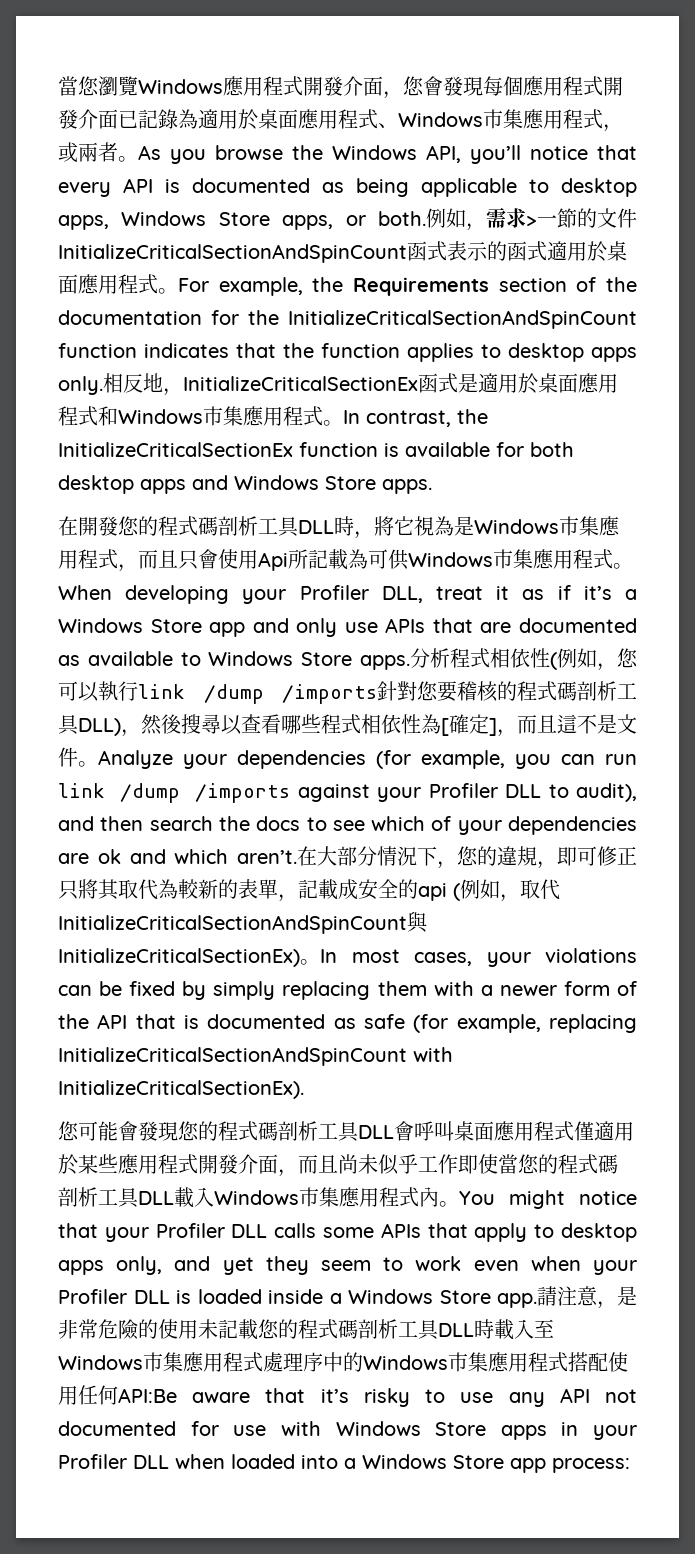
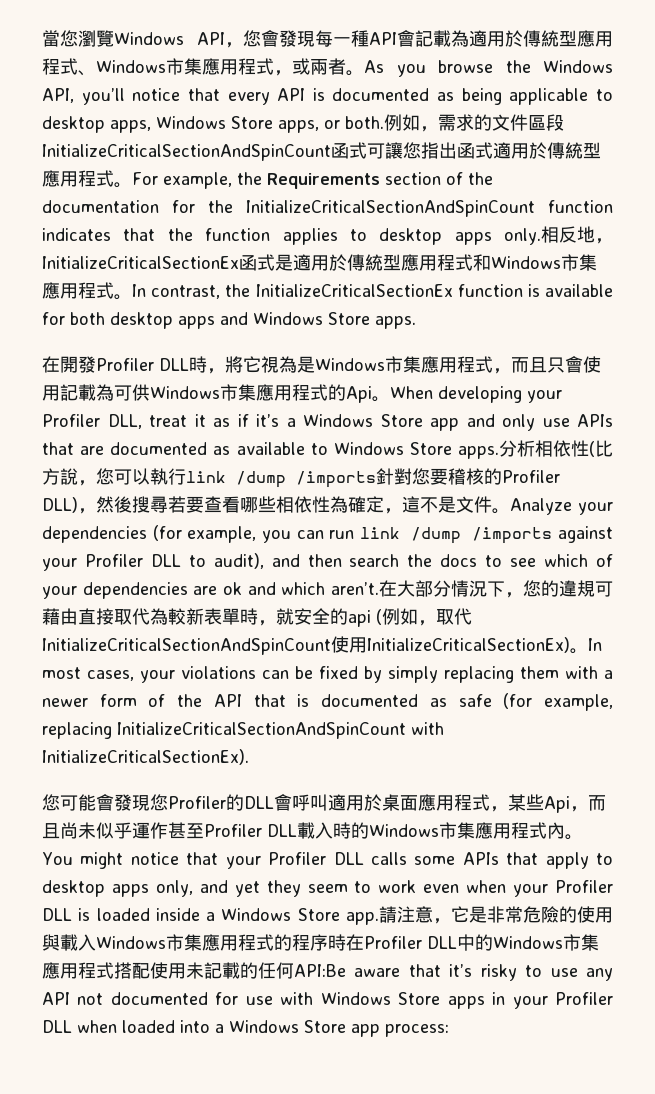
[223,76,623,99] [58,109,178,129] 應用程式開發介面，您會發現每個應用程式開發介面已記錄 -> [197,30,451,48] API，您會發現每一種API會記載
[258,109,298,129] 桌面 -> [523,30,577,47] 傳統型
[526,208,637,228] [58,241,507,263] >一節的文件InitializeCriticalSectionAndSpinCount函式表示的 -> [474,114,564,131] [42,142,457,161] 的文件區段InitializeCriticalSectionAndSpinCount函式可讓您指出
[607,241,627,261] [58,274,78,294] 桌面 -> [547,142,601,159] 傳統型
[538,373,578,393] 桌面 -> [347,254,401,271] 傳統型
[118,516,299,537] 您的程式碼剖析工具 -> [96,358,154,371] Profiler
[258,549,308,571] Api所 -> (60, 393) none
(613, 559) none -> [328,384,372,403] 的Api
[450,648,491,668] 程式 -> (535, 448) none
[557,648,597,668] 例如 -> [595,440,613,457] [42,468,78,485] 比方說
[517,681,637,701] [58,715,79,735] 程式碼剖析工具 -> [502,470,560,483] Profiler
[221,715,242,735] 以 -> [168,496,204,513] 若要
[321,714,361,734] 程式 -> (276, 504) none
[441,714,557,737] [確定]，而且 -> [348,496,402,514] 確定，
[537,846,637,869] [58,879,358,902] ，即可修正只將其取代為較新的表單，記載成 -> [595,581,613,597] [42,608,294,626] 可藉由直接取代為較新表單時，就
[407,911,428,933] 與 -> [331,636,367,653] 使用
[198,1121,359,1142] 的程式碼剖析工具 -> [168,794,244,811] Profiler的
[454,1121,634,1141] [58,1154,618,1177] [58,1187,139,1208] 桌面應用程式僅適用於某些應用程式開發介面，而且尚未似乎工作即使當您的程式碼剖析工具 -> [328,794,606,813] [42,822,262,839] 適用於桌面應用程式，某些Api，而且尚未似乎運作甚至Profiler
(214, 1197) none -> [333,822,369,839] 時的
(617, 1305) none -> [450,906,469,923] 它
[198,1319,554,1340] [58,1352,323,1372] 未記載您的程式碼剖析工具DLL時載入至Windows市集應用程式處理序 -> [42,934,457,951] 與載入Windows市集應用程式的程序時在Profiler DLL
(78, 1395) none -> [186,962,258,979] 未記載的

